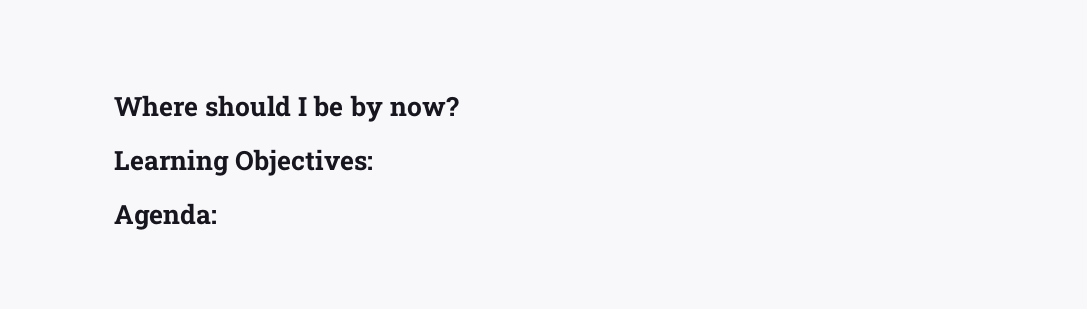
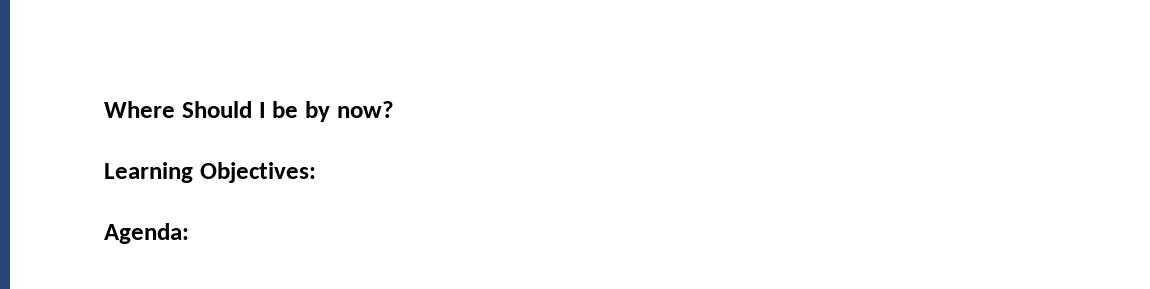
[205,95,292,117] should -> [181,101,252,118] Should

